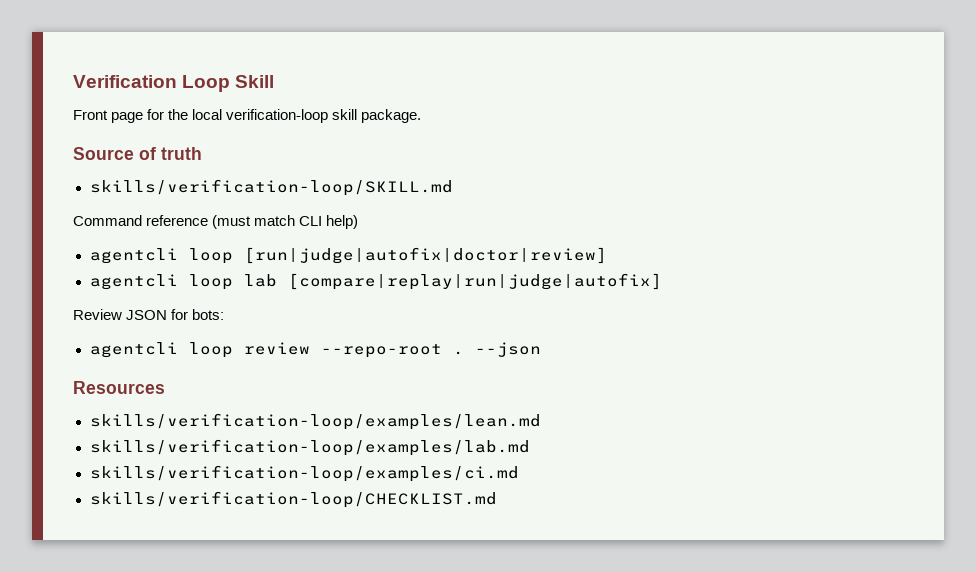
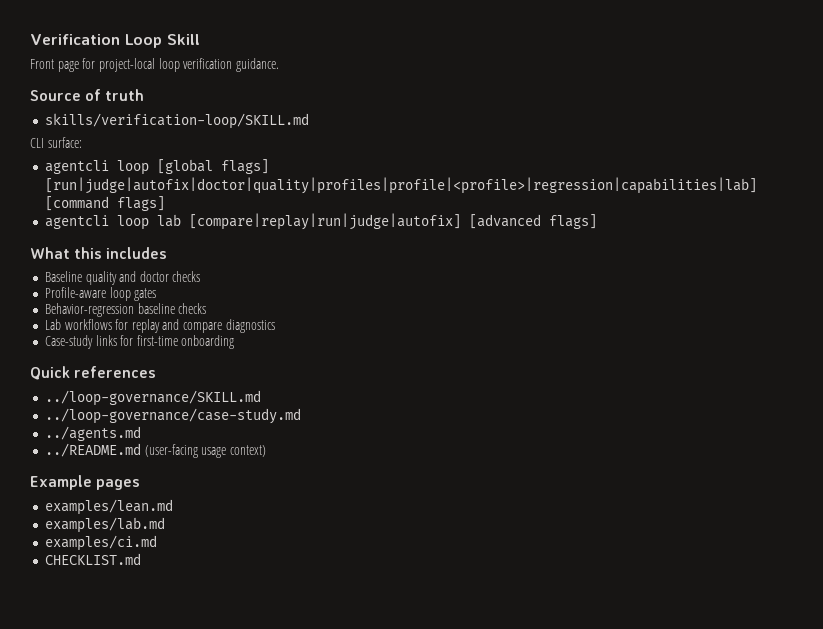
[168,109,422,123] the local verification-loop skill package. -> [98,58,279,72] project-local loop verification guidance.
[73,215,359,229] [89,247,607,264] [89,273,662,290] [73,309,225,320] [89,342,541,358] [73,381,165,394] [89,413,541,430] [89,439,530,456] [89,465,519,482] [89,491,497,508] Command reference (must match CLI help) // agentcli loop [run|judge|autofix|doctor|review] // agentcli loop lab [compare|replay|run|judge|autofix] // Review JSON for bots: // agentcli loop review --repo-root . --json // Resources // skills/verification-loop/examples/lean.md // skills/verification-loop/examples/lab.md // skills/verification-loop/examples/ci.md // skills/verification-loop/CHECKLIST.md -> [30,137,82,148] [44,159,269,175] [44,177,757,194] [44,196,165,211] [44,213,597,230] [30,247,168,259] [44,271,201,285] [44,287,157,301] [44,303,207,317] [44,319,275,333] [44,335,235,349] [30,366,157,380] [44,390,261,406] [44,408,301,424] [44,426,141,441] [44,443,266,458] [30,475,141,490] [44,499,173,515] [44,517,165,533] [44,535,157,551] [44,553,141,565] CLI surface: // agentcli loop [global flags] [run|judge|autofix|doctor|quality|profiles|profile|<profile>|regression|capabilities|lab] [command flags] // agentcli loop lab [compare|replay|run|judge|autofix] [advanced flags] // What this includes // Baseline quality and doctor checks // Profile-aware loop gates // Behavior-regression baseline checks // Lab workflows for replay and compare diagnostics // Case-study links for first-time onboarding // Quick references // ../loop-governance/SKILL.md // ../loop-governance/case-study.md // ../agents.md // ../README.md (user-facing usage context) // Example pages // examples/lean.md // examples/lab.md // examples/ci.md // CHECKLIST.md

